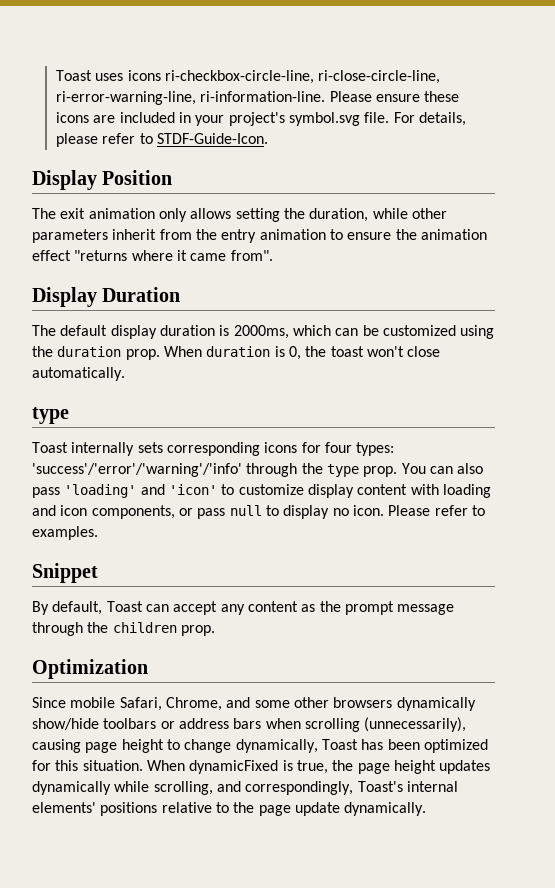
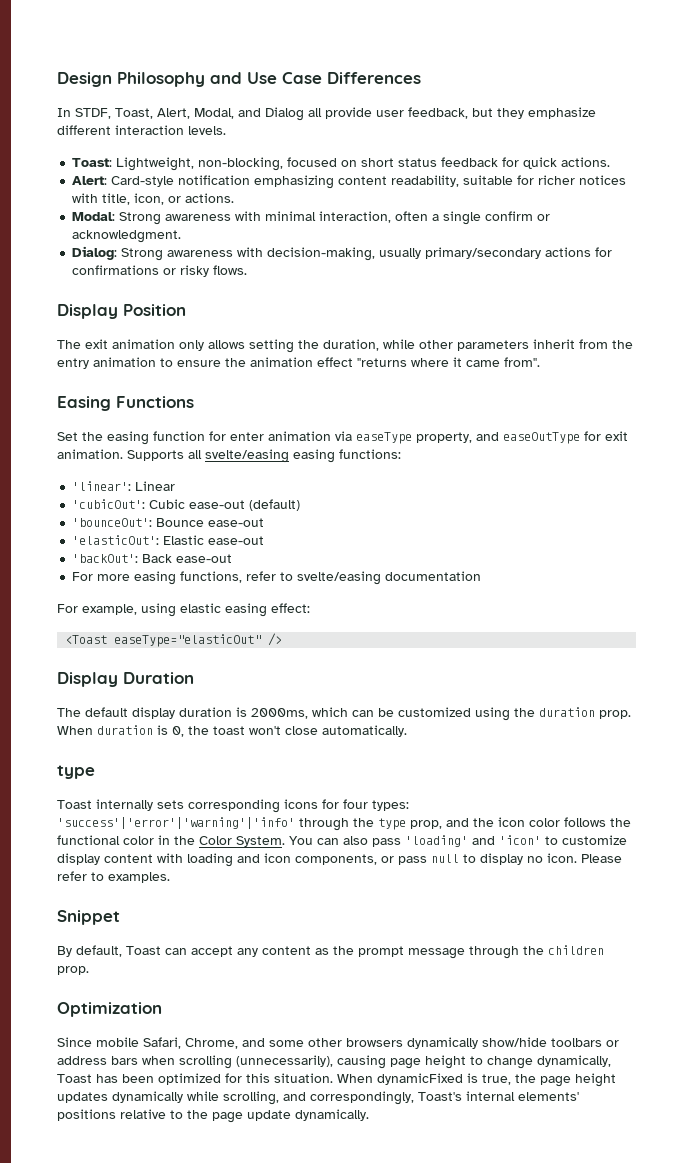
[55,70,441,84] [55,91,460,105] [55,112,466,126] [55,133,268,147] Toast uses icons ri-checkbox-circle-line, ri-close-circle-line, ri-error-warning-line, ri-information-line. Please ensure these icons are included in your project's symbol.svg file. For details, please refer to STDF-Guide-Icon. -> [57,72,421,87] [57,107,596,121] [57,125,226,135] [72,157,611,171] [72,175,627,189] [72,193,235,205] [72,211,551,225] [72,230,182,243] [72,246,613,261] [72,265,248,277] Design Philosophy and Use Case Differences // In STDF, Toast, Alert, Modal, and Dialog all provide user feedback, but they emphasize different interaction levels. // Toast: Lightweight, non-blocking, focused on short status feedback for quick actions. // Alert: Card-style notification emphasizing content readability, suitable for richer notices with title, icon, or actions. // Modal: Strong awareness with minimal interaction, often a single confirm or acknowledgment. // Dialog: Strong awareness with decision-making, usually primary/secondary actions for confirmations or risky flows.
(273, 255) none -> [57,396,194,411] [57,431,628,445] [57,449,401,463] [72,481,176,491] [72,499,301,511] [72,518,265,527] [72,535,265,545] [72,554,233,563] [72,571,482,585] [57,603,310,617] [65,633,283,647] // Easing Functions // Set the easing function for enter animation via easeType property, and easeOutType for exit animation. Supports all svelte/easing easing functions: // 'linear': Linear // 'cubicOut': Cubic ease-out (default) // 'bounceOut': Bounce ease-out // 'elasticOut': Elastic ease-out // 'backOut': Back ease-out // For more easing functions, refer to svelte/easing documentation // For example, using elastic easing effect: // <Toast easeType="elasticOut" />
[32,463,242,477] 'success'/'error'/'warning'/'info' -> [57,817,295,829] 'success'|'error'|'warning'|'info'
[363,466,398,477] prop. -> [410,817,631,829] [57,835,285,847] prop, and the icon color follows the functional color in the Color System.

